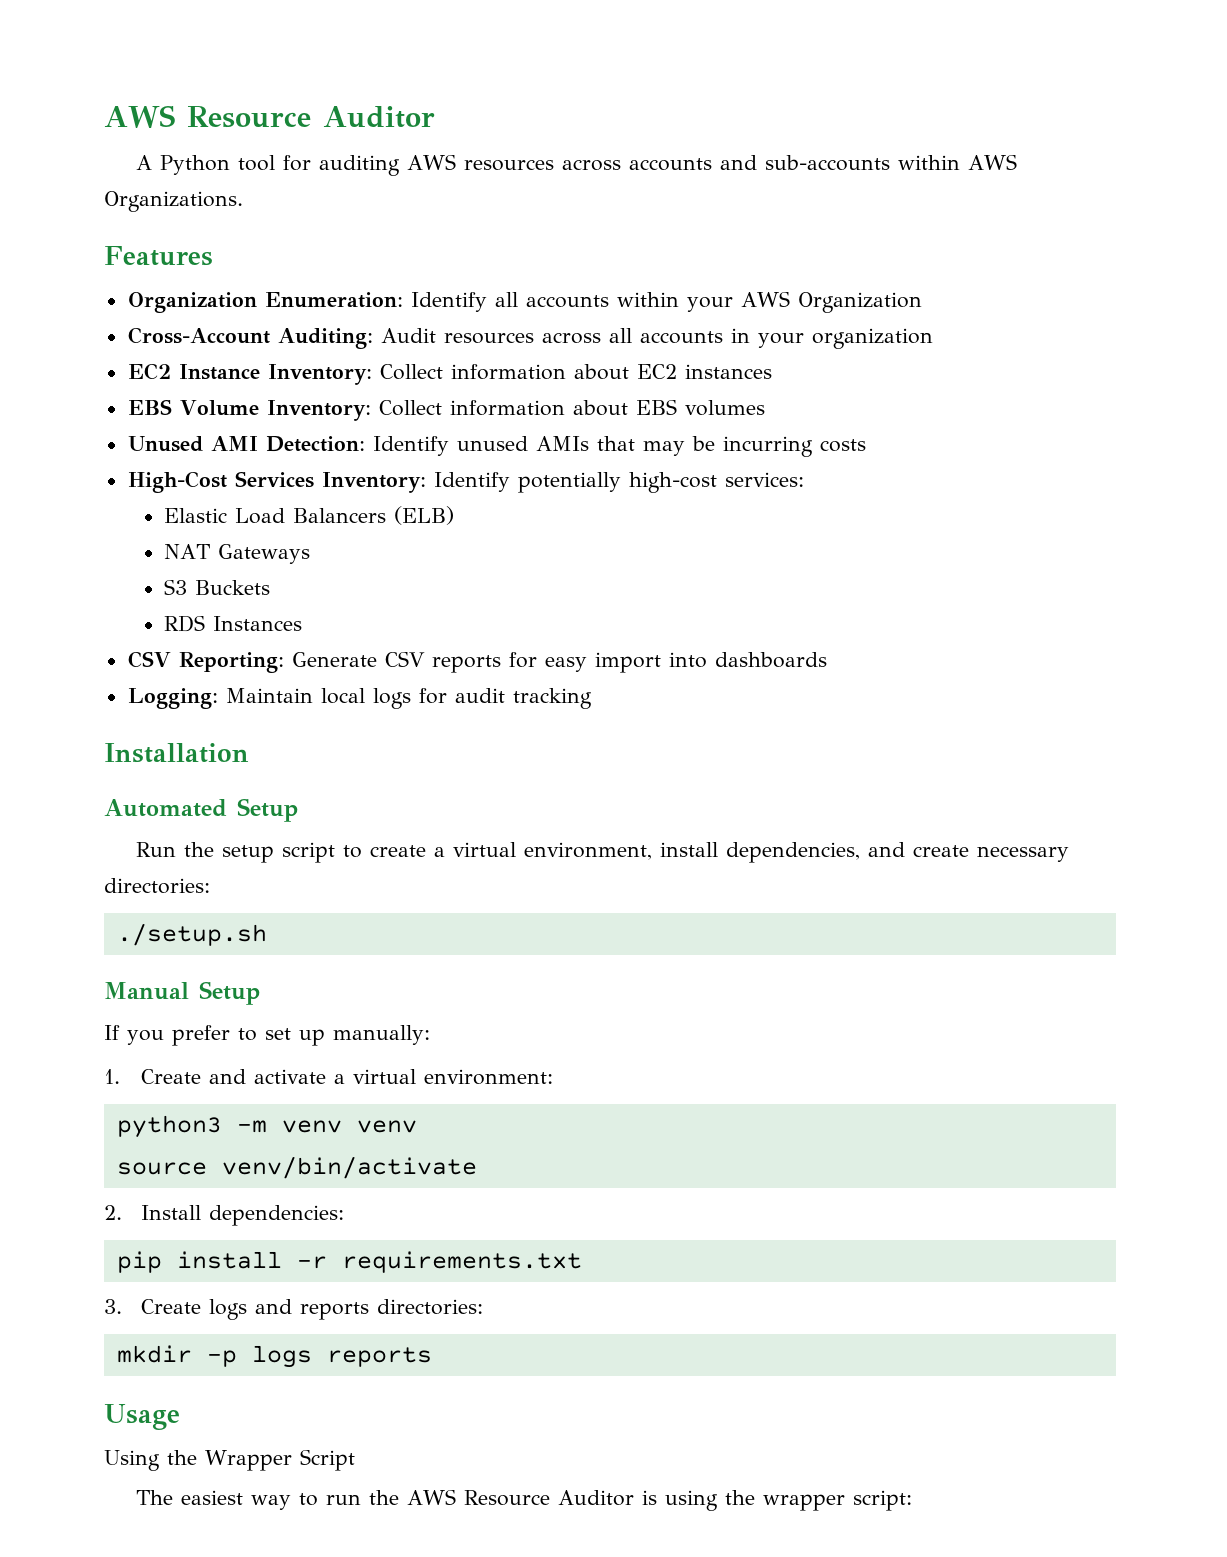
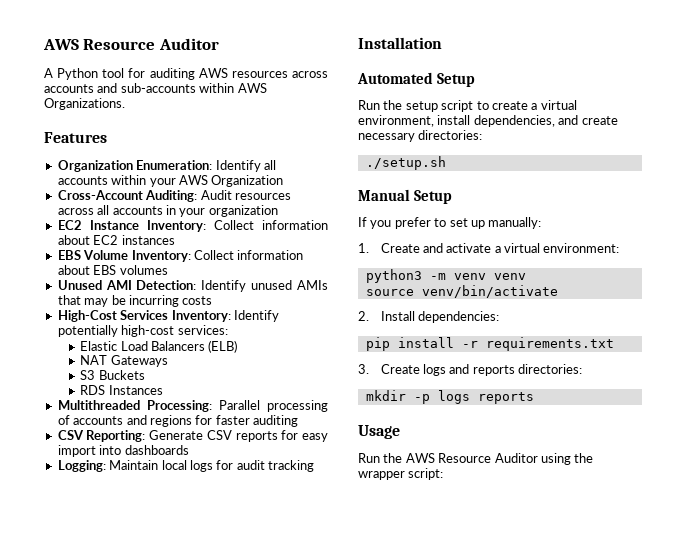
(303, 623) none -> [57,400,328,412] [57,415,298,427] // Multithreaded Processing: Parallel processing of accounts and regions for faster auditing
[104,1449,355,1471] [135,1490,361,1510] Using the Wrapper Script // The easiest way to run -> [358,453,380,463] Run
[641,1490,657,1505] is -> (538, 458) none

